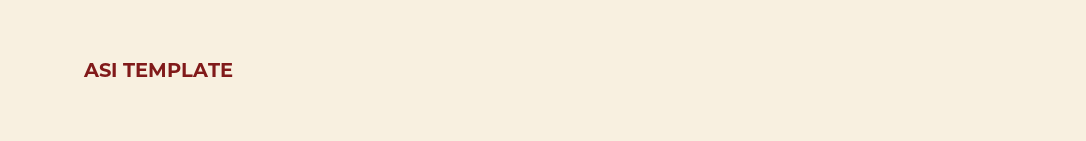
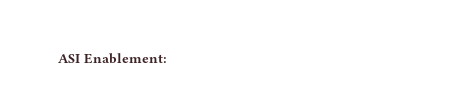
[123,63,233,77] TEMPLATE -> [84,53,167,64] Enablement:

